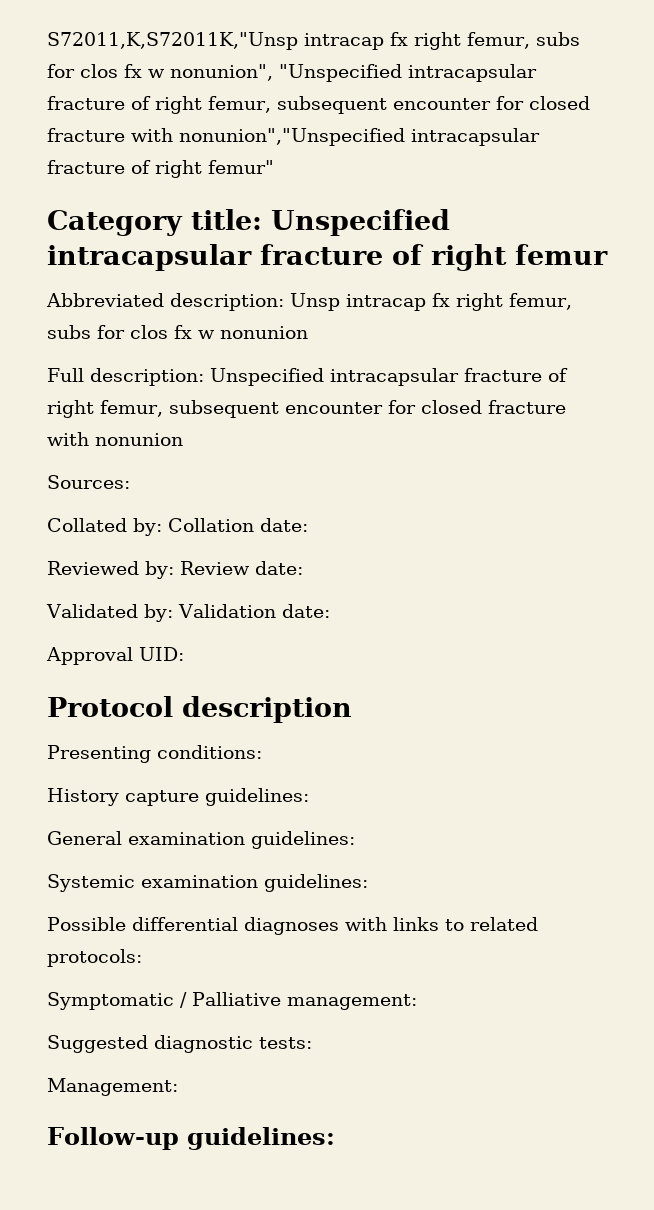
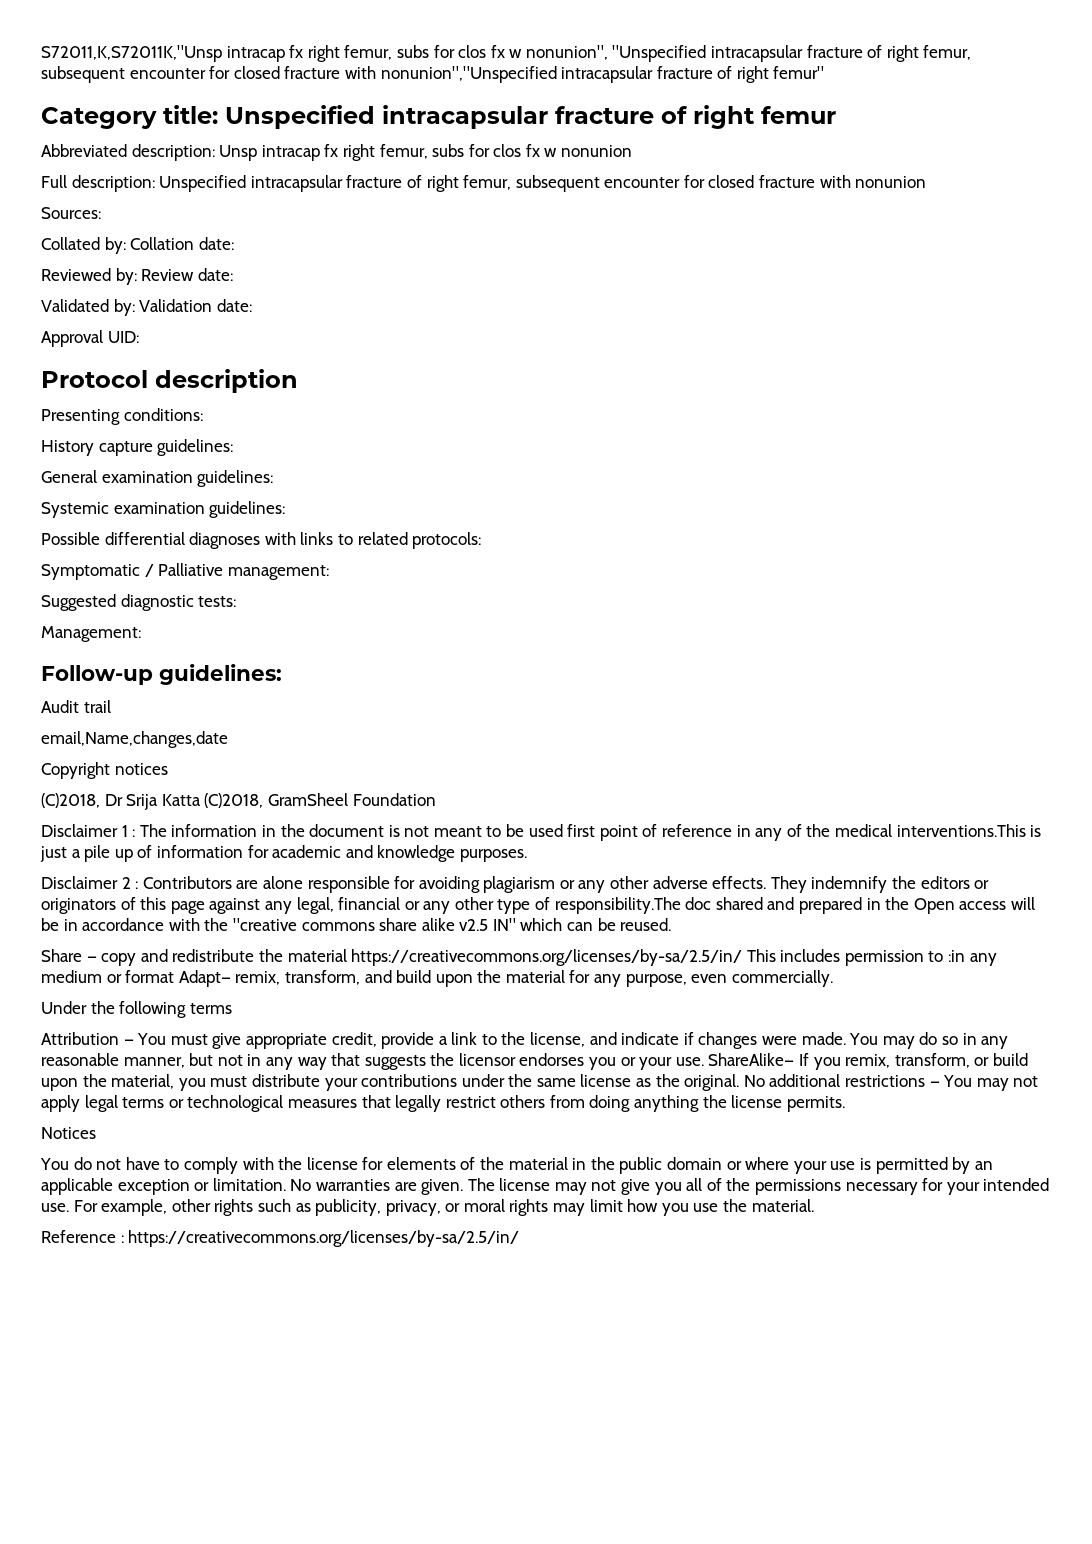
(335, 1138) none -> [41,700,111,713] [41,731,228,748] [41,762,168,779] [41,793,436,810] [41,824,1042,841] [40,845,527,862] [41,876,990,893] [41,897,1035,914] [41,918,672,931] [41,949,997,966] [41,970,833,987] [41,1001,232,1018] [41,1032,1009,1049] [41,1053,1028,1070] [41,1074,1039,1091] [41,1095,845,1112] [41,1127,96,1139] [40,1157,993,1174] [41,1178,1050,1195] [41,1199,814,1216] [41,1230,520,1247] // Audit trail // email,Name,changes,date // Copyright notices // (C)2018, Dr Srija Katta (C)2018, GramSheel Foundation // Disclaimer 1 : The information in the document is not meant to be used first point of reference in any of the medical interventions.This is just a pile up of information for academic and knowledge purposes. // Disclaimer 2 : Contributors are alone responsible for avoiding plagiarism or any other adverse effects. They indemnify the editors or originators of this page against any legal, financial or any other type of responsibility.The doc shared and prepared in the Open access will be in accordance with the "creative commons share alike v2.5 IN" which can be reused. // Share — copy and redistribute the material https://creativecommons.org/licenses/by-sa/2.5/in/ This includes permission to :in any medium or format Adapt— remix, transform, and build upon the material for any purpose, even commercially. // Under the following terms // Attribution — You must give appropriate credit, provide a link to the license, and indicate if changes were made. You may do so in any reasonable manner, but not in any way that suggests the licensor endorses you or your use. ShareAlike— If you remix, transform, or build upon the material, you must distribute your contributions under the same license as the original. No additional restrictions — You may not apply legal terms or technological measures that legally restrict others from doing anything the license permits. // Notices // You do not have to comply with the license for elements of the material in the public domain or where your use is permitted by an applicable exception or limitation. No warranties are given. The license may not give you all of the permissions necessary for your intended use. For example, other rights such as publicity, privacy, or moral rights may limit how you use the material. // Reference : https://creativecommons.org/licenses/by-sa/2.5/in/

